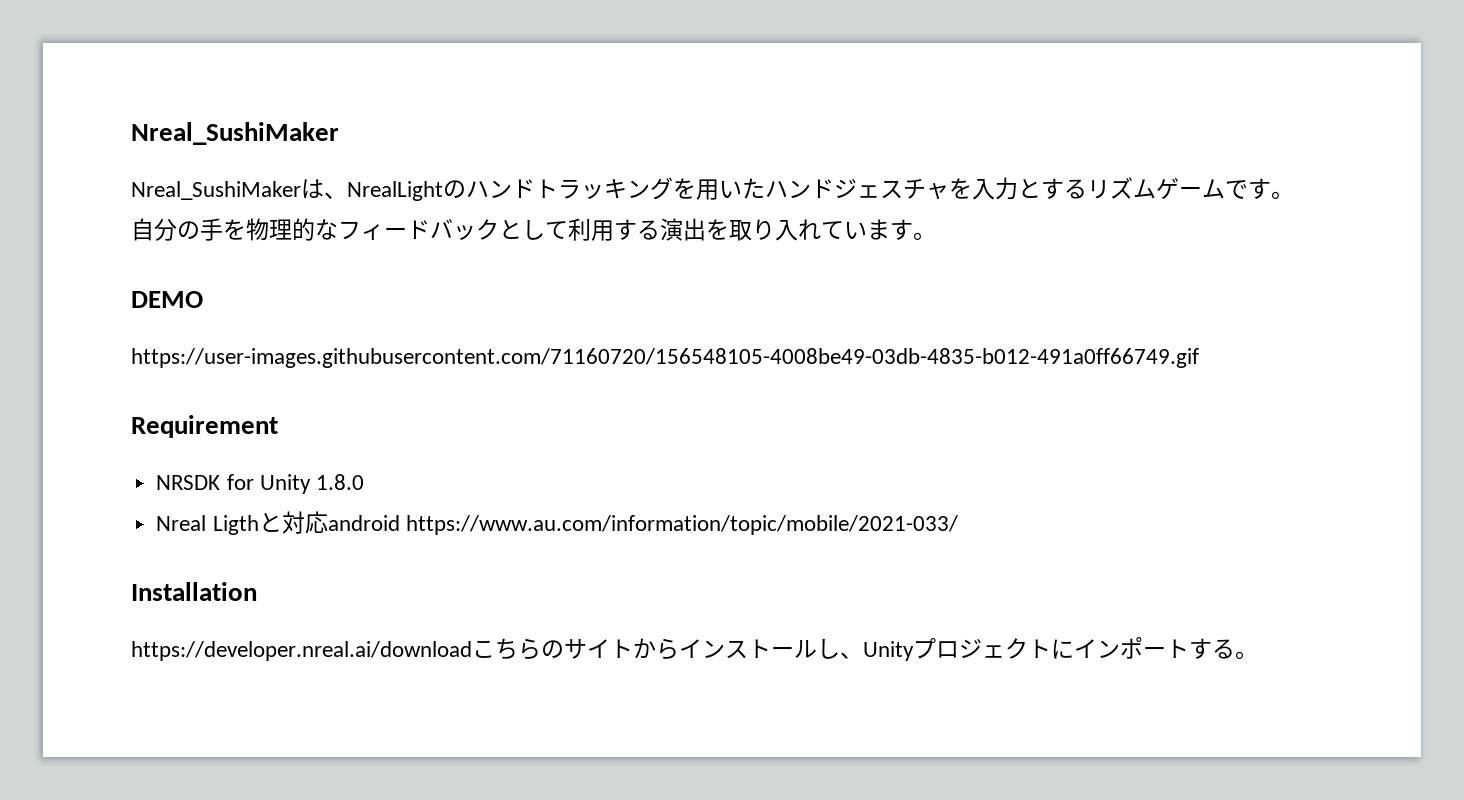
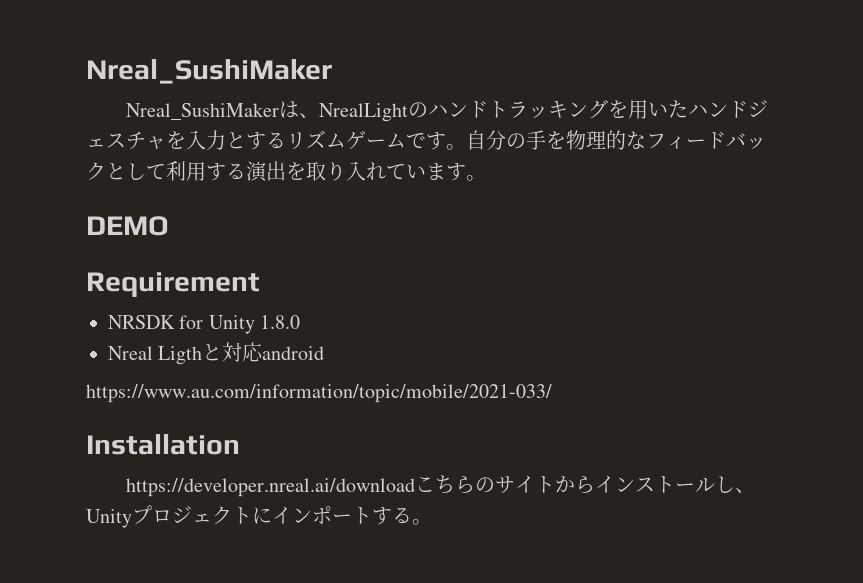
[131,348,1199,368] // https://user-images.githubusercontent.com/71160720/156548105-4008be49-03db-4835-b012-491a0ff66749.gif -> (169, 226) none
(400, 523) none -> (325, 353) //

